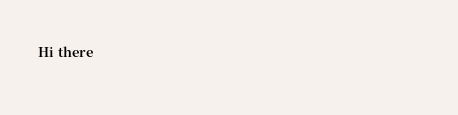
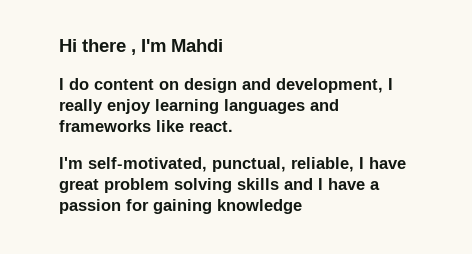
(93, 51) none -> [131,39,223,55] [59,78,393,93] [59,99,339,114] [59,120,233,132] [59,157,406,172] [59,178,380,193] [59,199,302,214] , I'm Mahdi // I do content on design and development, I really enjoy learning languages and frameworks like react. // I'm self-motivated, punctual, reliable, I have great problem solving skills and I have a passion for gaining knowledge

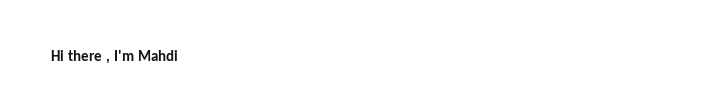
[59,78,393,93] [59,99,339,114] [59,120,233,132] [59,157,406,172] [59,178,380,193] [59,199,302,214] // I do content on design and development, I really enjoy learning languages and frameworks like react. // I'm self-motivated, punctual, reliable, I have great problem solving skills and I have a passion for gaining knowledge -> (179, 55) none

